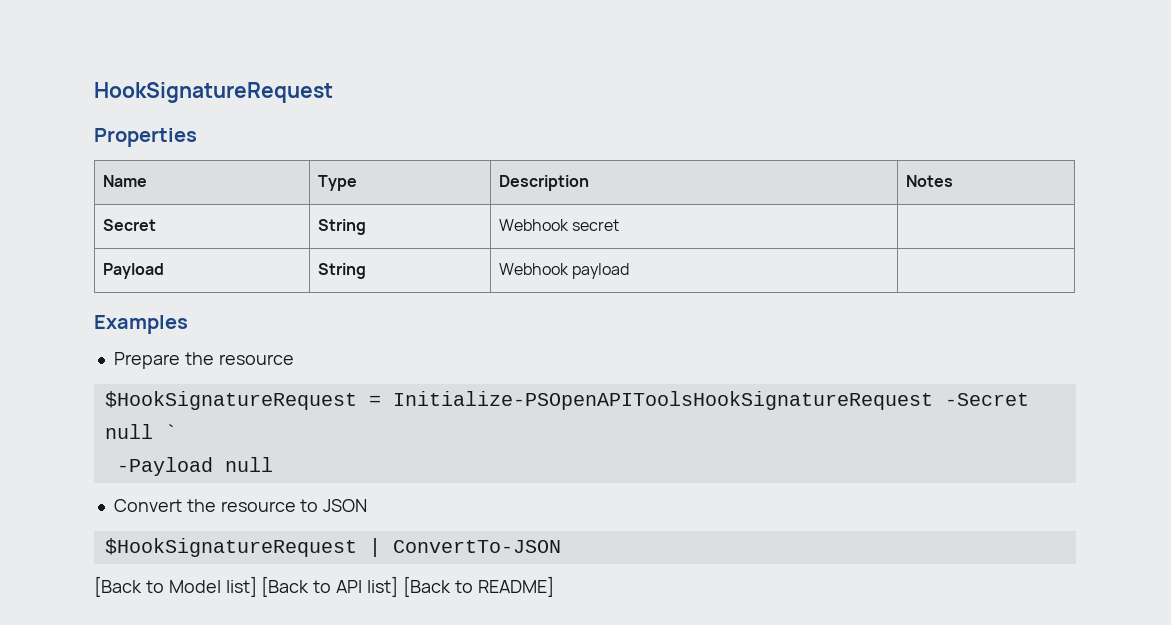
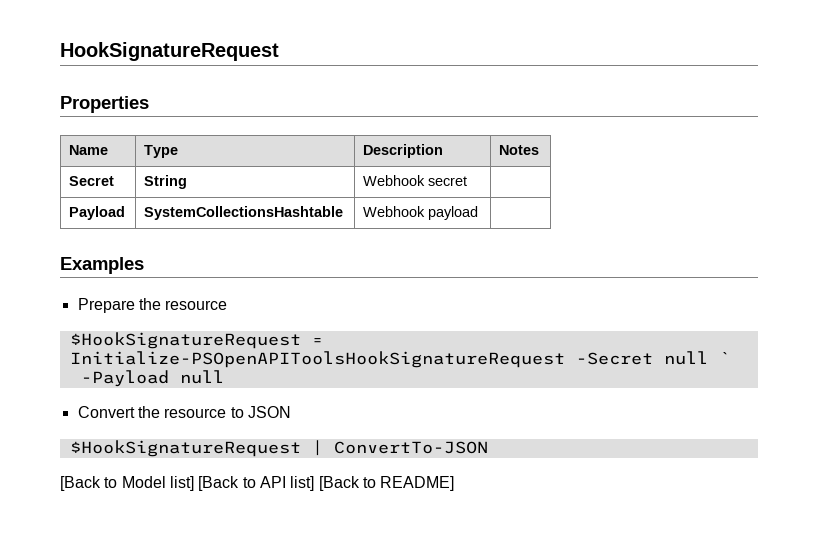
[317,263,366,279] String -> [144,206,344,220] SystemCollectionsHashtable

